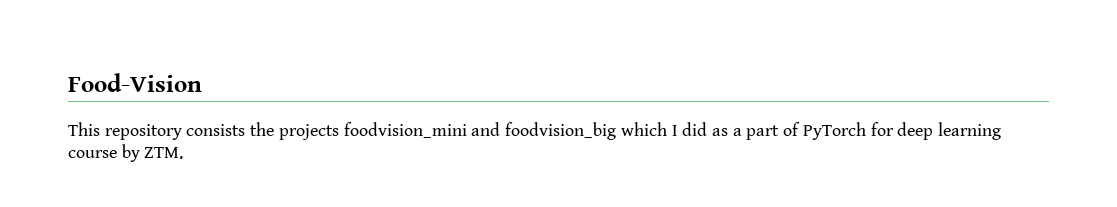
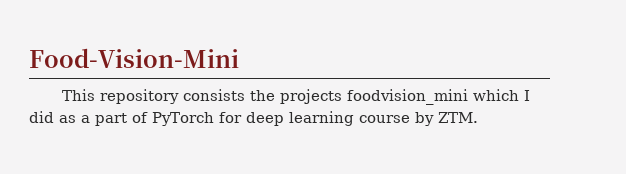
[68,73,202,92] Food-Vision -> [29,48,239,68] Food-Vision-Mini
[471,122,617,140] and foodvision_big -> (468, 97) none

